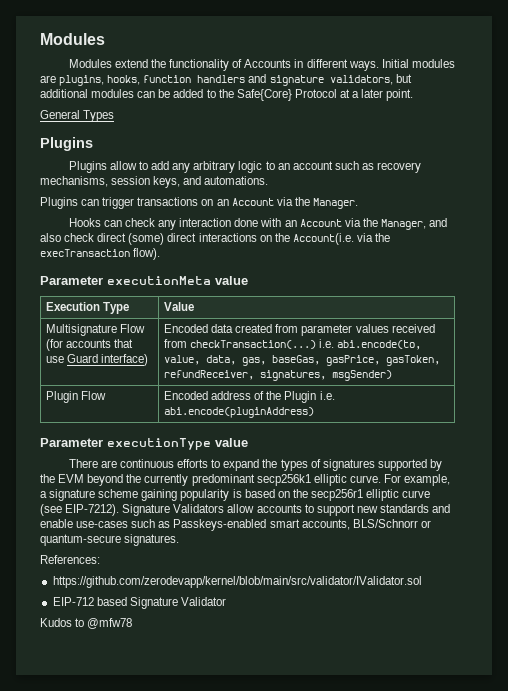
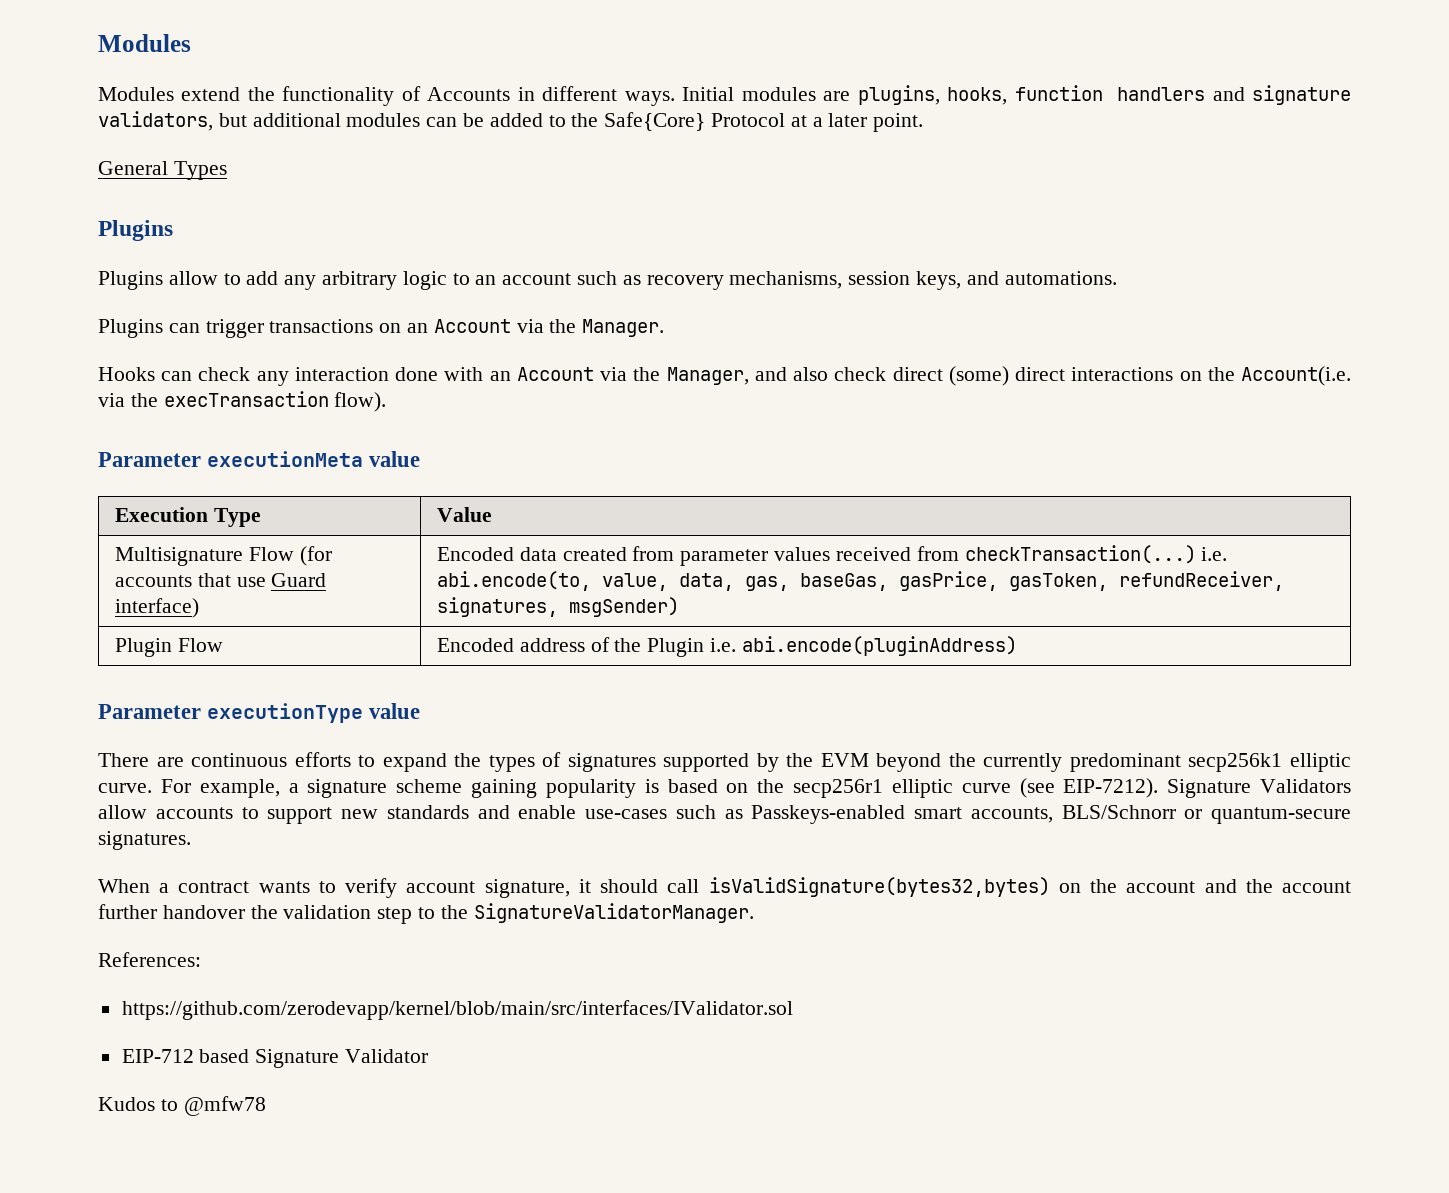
(180, 540) none -> [98,877,1352,898] [98,903,754,924] // When a contract wants to verify account signature, it should call isValidSignature(bytes32,bytes) on the account and the account further handover the validation step to the SignatureValidatorManager.
[52,576,422,588] https://github.com/zerodevapp/kernel/blob/main/src/validator/IValidator.sol -> [121,1000,793,1020] https://github.com/zerodevapp/kernel/blob/main/src/interfaces/IValidator.sol

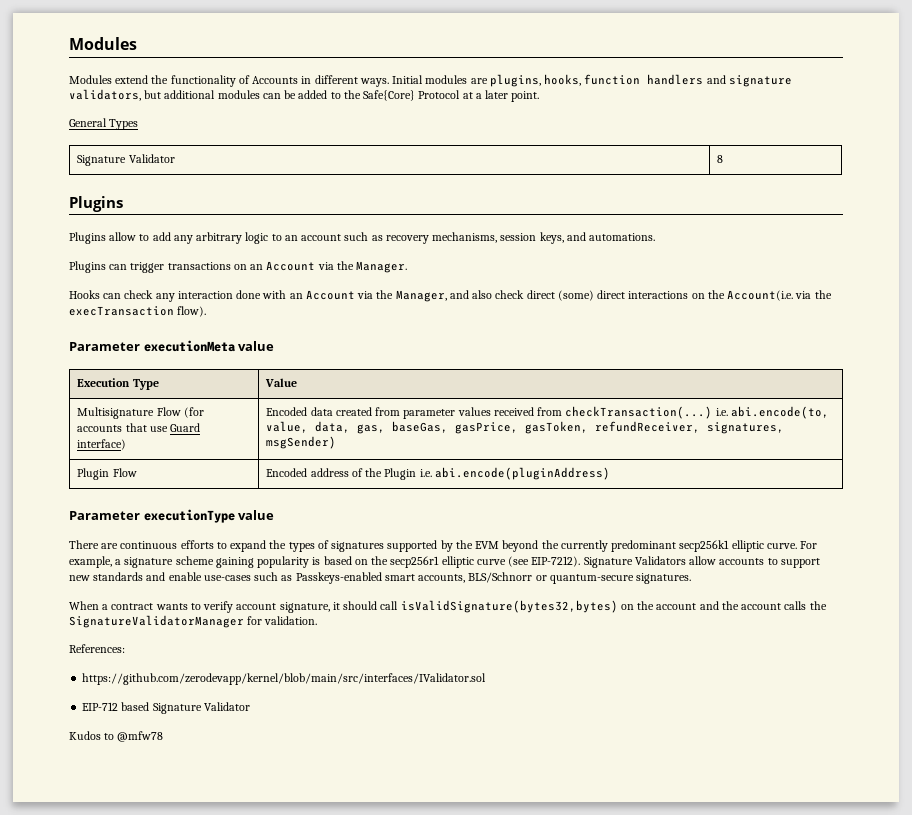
(227, 170) none -> [77,154,175,166] [717,155,724,163] // Signature Validator | 8
[98,903,754,924] further handover the validation step to the SignatureValidatorManager. -> [784,601,827,610] [69,615,318,628] calls the SignatureValidatorManager for validation.

